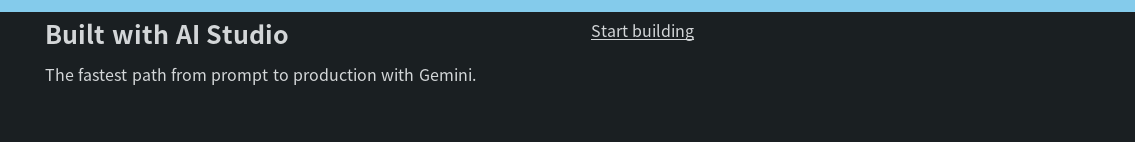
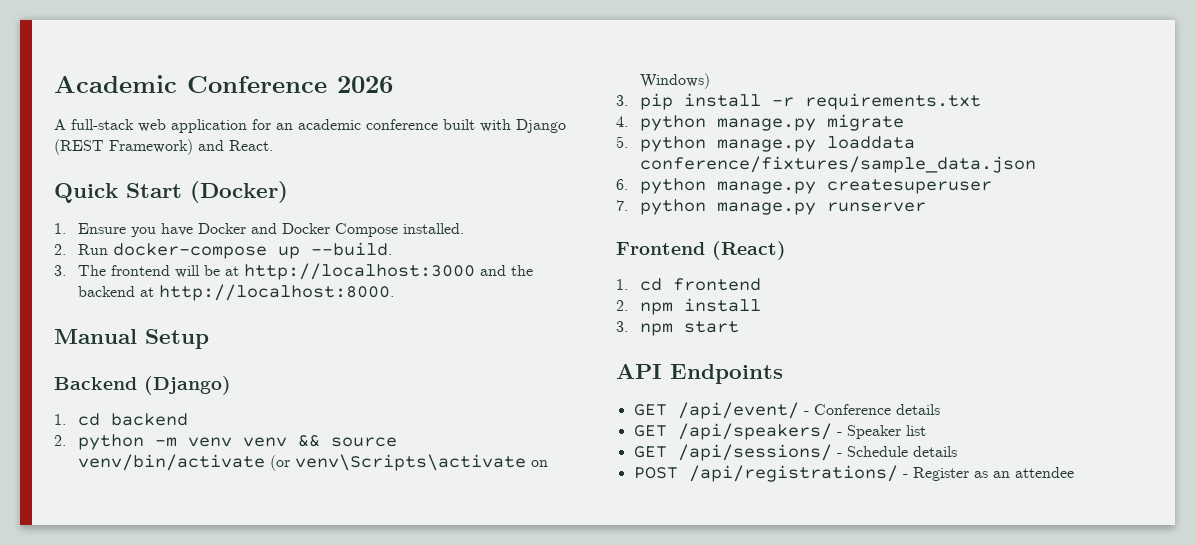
[45,23,290,44] [45,67,476,85] [591,24,695,41] Built with AI Studio // The fastest path from prompt to production with Gemini. // Start building -> [54,75,393,93] [54,119,566,133] [54,139,273,155] [54,181,288,203] [54,223,464,237] [54,242,392,259] [54,263,533,280] [77,284,394,301] [54,329,209,349] [54,376,231,395] [54,413,188,426] [54,434,397,450] [77,454,548,471] [639,73,710,89] [616,93,981,110] [616,114,904,131] [616,136,915,152] [639,156,1036,173] [616,178,992,194] [616,199,926,215] [616,241,786,260] [616,278,761,291] [616,298,761,315] [616,321,739,336] [616,364,783,384] [633,402,940,419] [633,423,926,440] [633,444,957,461] [633,465,1074,482] Academic Conference 2026 // A full-stack web application for an academic conference built with Django (REST Framework) and React. // Quick Start (Docker) // 1. Ensure you have Docker and Docker Compose installed. // 2. Run docker-compose up --build. // 3. The frontend will be at http://localhost:3000 and the backend at http://localhost:8000. // Manual Setup // Backend (Django) // 1. cd backend // 2. python -m venv venv && source venv/bin/activate (or venv\Scripts\activate on Windows) // 3. pip install -r requirements.txt // 4. python manage.py migrate // 5. python manage.py loaddata conference/fixtures/sample_data.json // 6. python manage.py createsuperuser // 7. python manage.py runserver // Frontend (React) // 1. cd frontend // 2. npm install // 3. npm start // API Endpoints // GET /api/event/ - Conference details // GET /api/speakers/ - Speaker list // GET /api/sessions/ - Schedule details // POST /api/registrations/ - Register as an attendee

